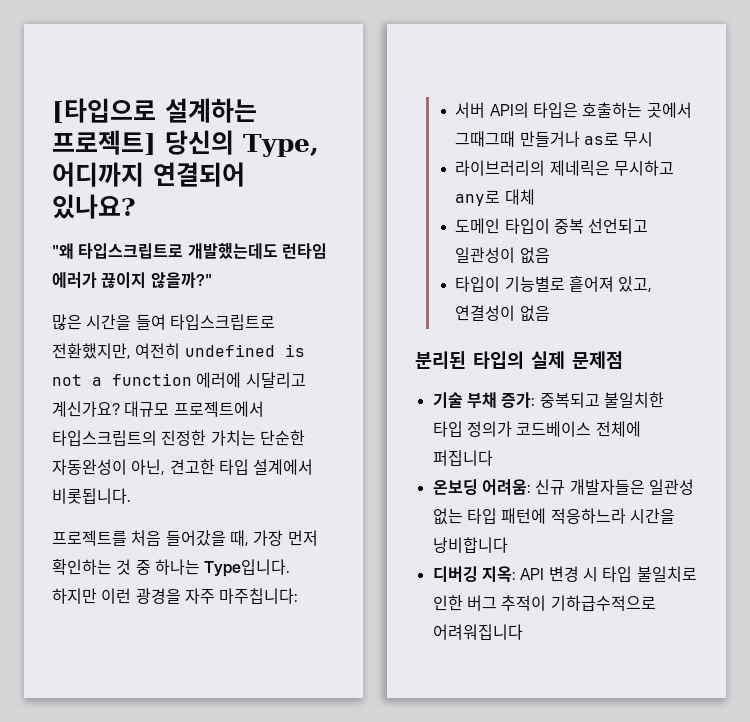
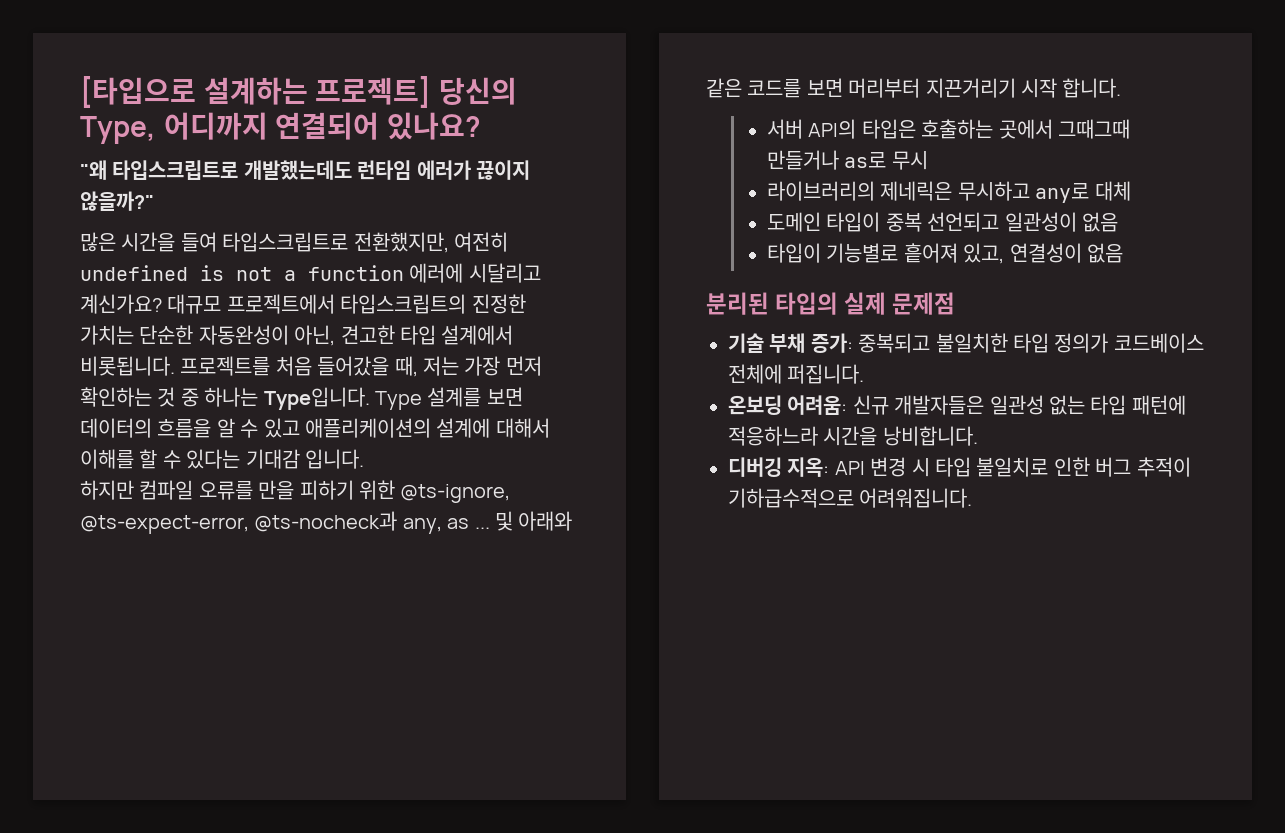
(131, 496) // -> (175, 366) none
(249, 538) none -> [423,356,459,376] 저는
[52,588,299,604] 하지만 이런 광경을 자주 마주칩니다: -> [375,387,523,410] [80,418,550,438] [80,449,364,469] [80,480,511,503] [80,511,573,534] [706,78,1122,98] Type 설계를 보면 데이터의 흐름을 알 수 있고 애플리케이션의 설계에 대해서 이해를 할 수 있다는 기대감 입니다. // 하지만 컴파일 오류를 만을 피하기 위한 @ts-ignore, @ts-expect-error, @ts-nocheck과 any, as ... 및 아래와 같은 코드를 보면 머리부터 지끈거리기 시작 합니다.
[432,450,493,466] 퍼집니다 -> [787,364,865,384] 퍼집니다.
[432,537,508,553] 낭비합니다 -> [882,426,978,446] 낭비합니다.
[432,624,523,640] 어려워집니다 -> [859,488,973,508] 어려워집니다.

